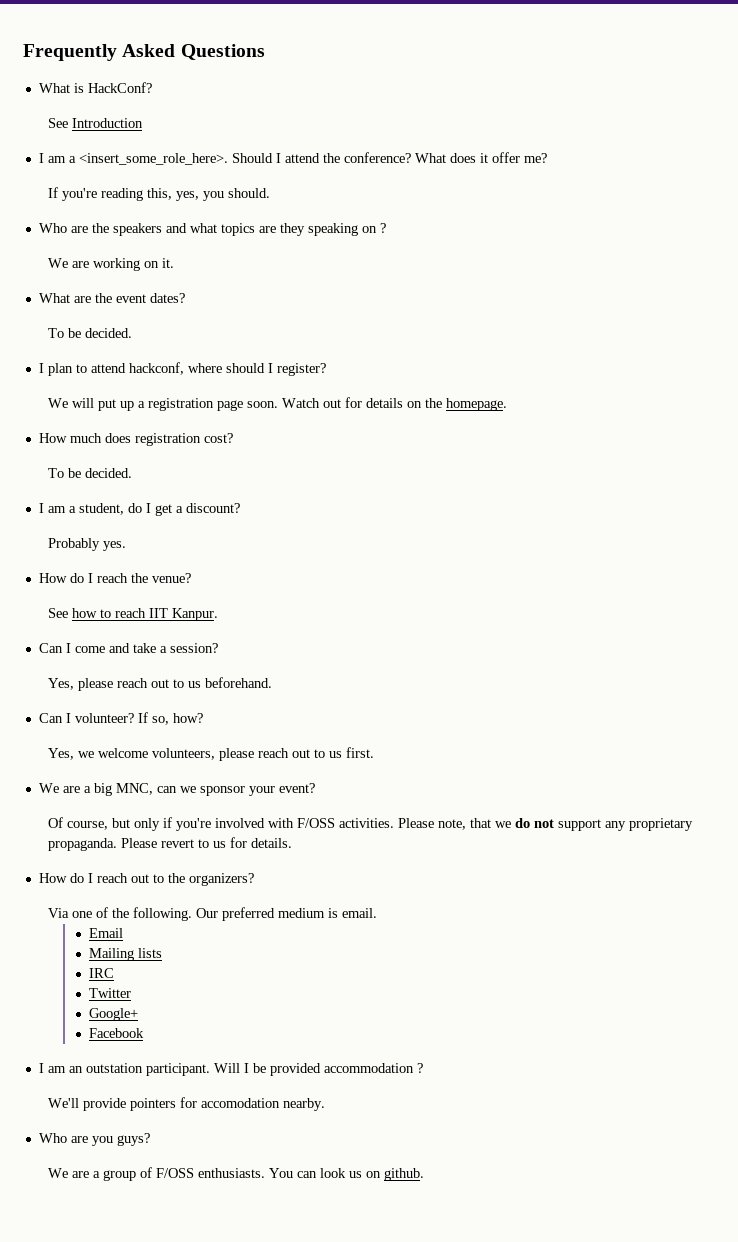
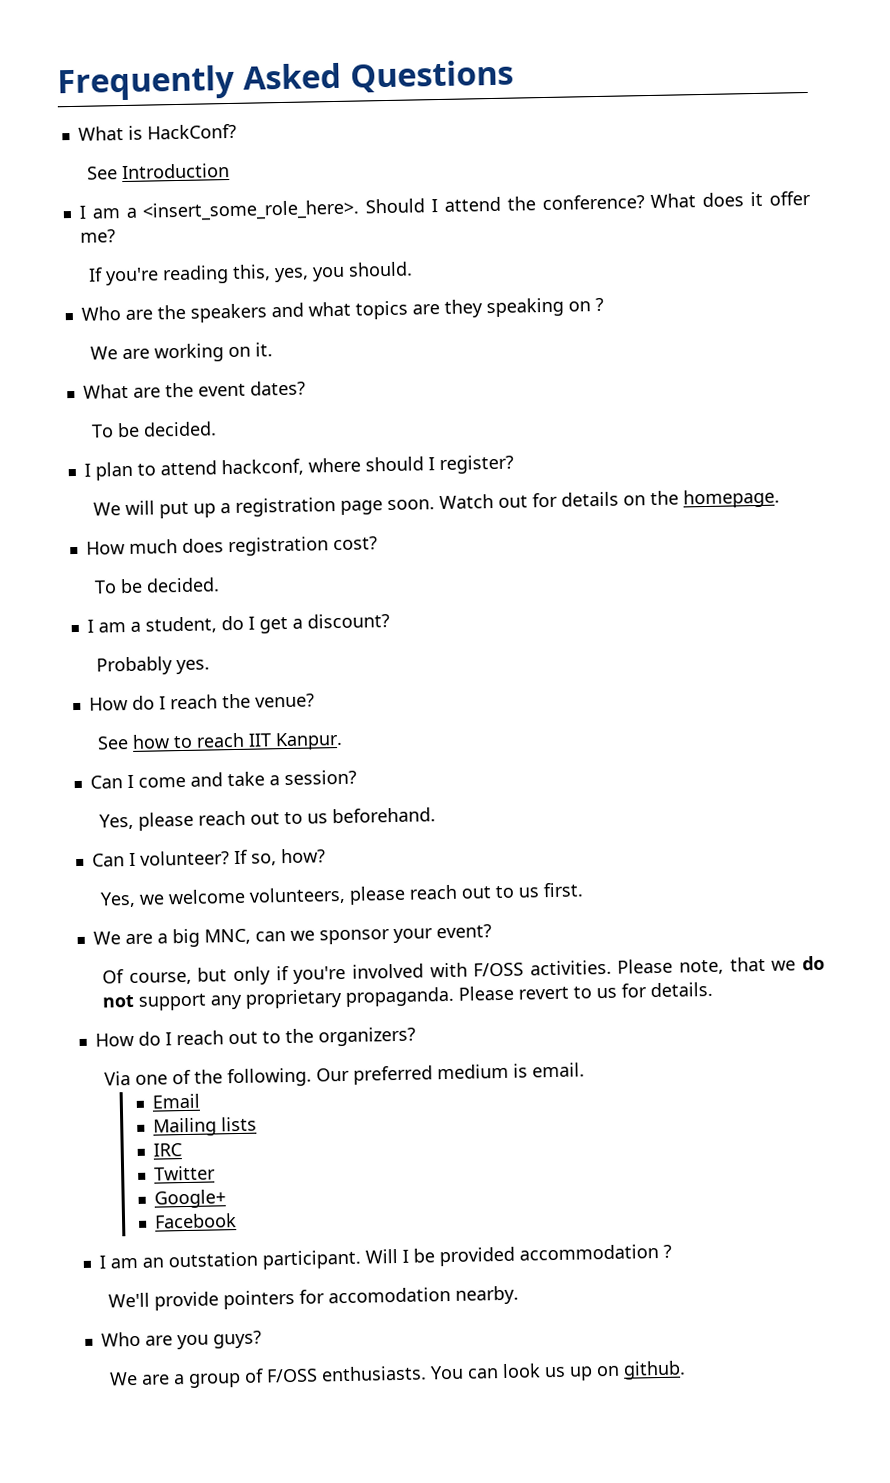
(363, 1174) none -> [569,1366,594,1381] up

